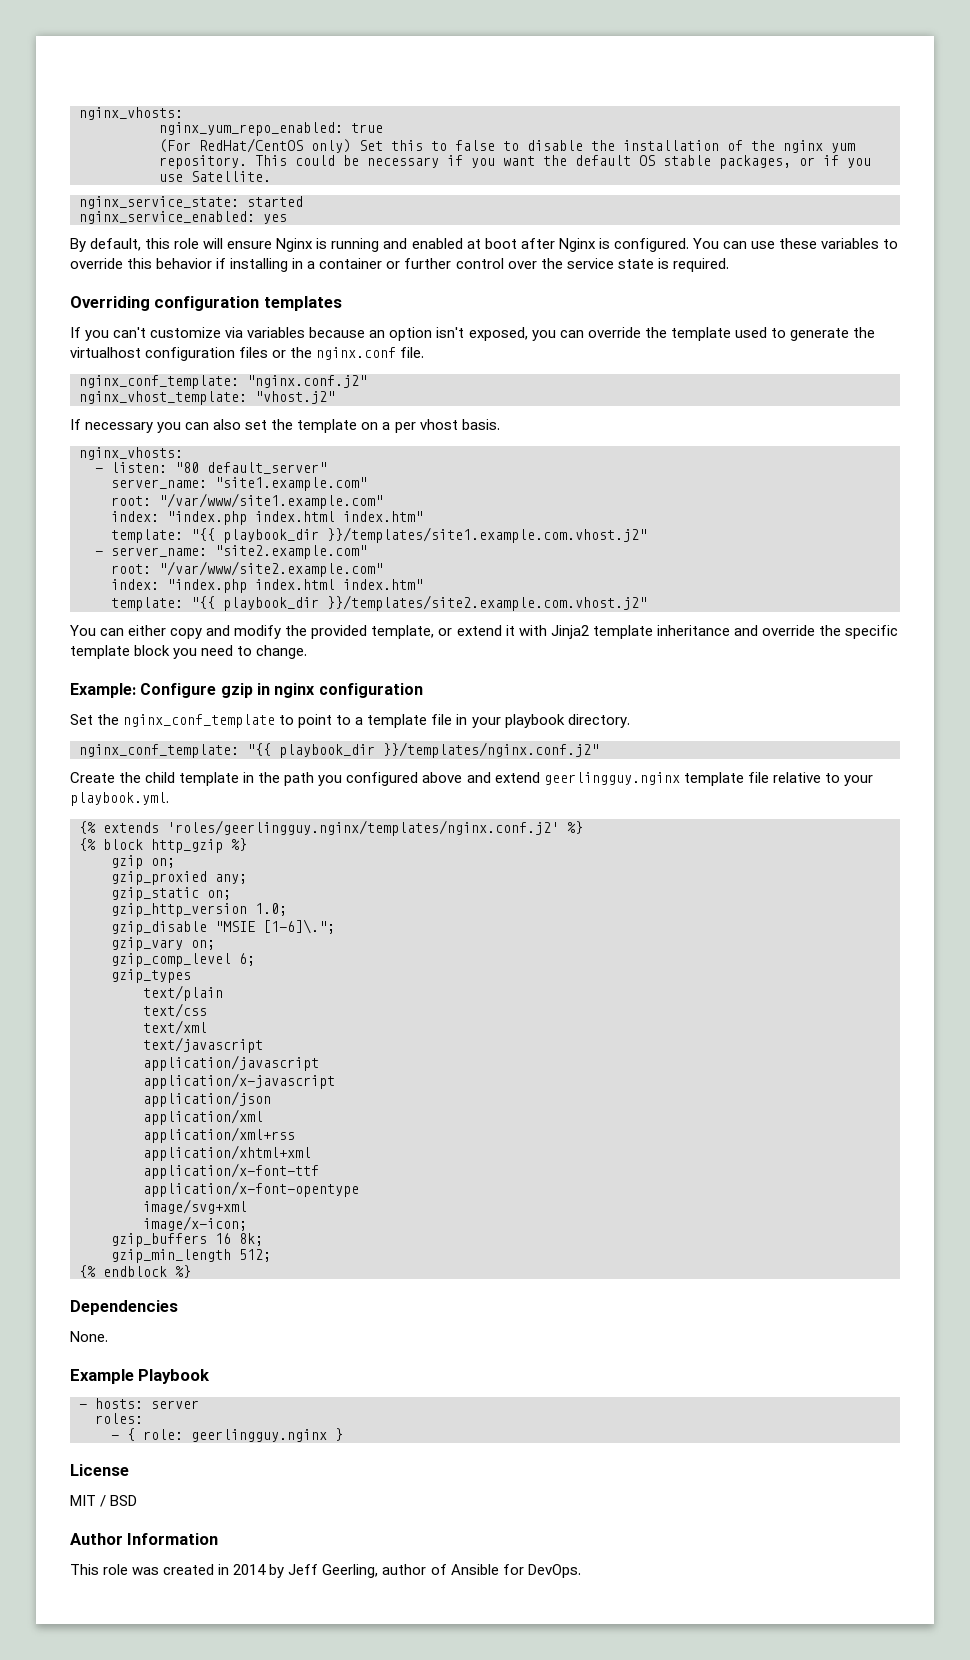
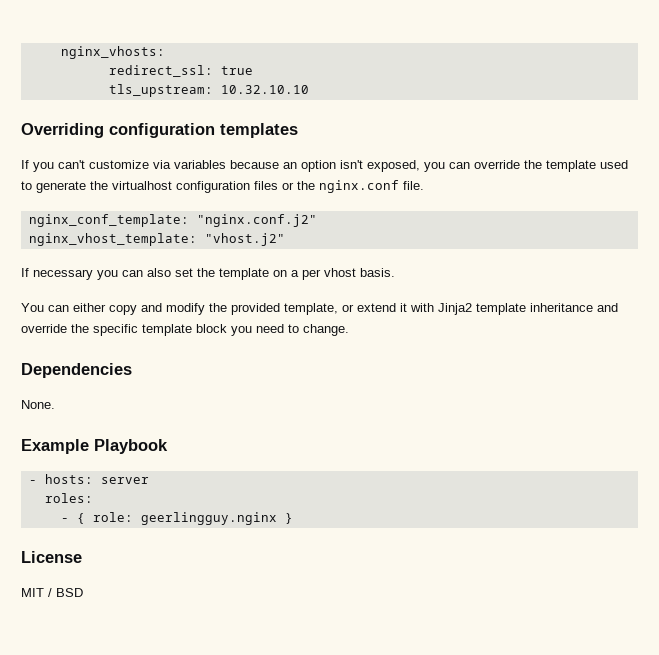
[79,107,183,120] [159,122,343,136] nginx_vhosts: // nginx_yum_repo_enabled: -> [60,46,165,59] [108,65,213,77] nginx_vhosts: // redirect_ssl:
[159,138,855,153] [159,155,871,169] [159,171,271,182] [79,196,303,209] [79,211,287,224] [70,238,899,252] [70,258,729,272] (For RedHat/CentOS only) Set this to false to disable the installation of the nginx yum repository. This could be necessary if you want the default OS stable packages, or if you use Satellite. // nginx_service_state: started // nginx_service_enabled: yes // By default, this role will ensure Nginx is running and enabled at boot after Nginx is configured. You can use these variables to override this behavior if installing in a container or further control over the service state is required. -> [108,84,309,97] tls_upstream: 10.32.10.10
[79,447,183,460] [95,462,327,474] [111,477,367,491] [111,493,383,509] [111,511,423,525] [111,527,647,543] [95,545,367,559] [111,561,383,577] [111,579,423,593] [111,595,647,611] // nginx_vhosts: // - listen: "80 default_server" // server_name: "site1.example.com" // root: "/var/www/site1.example.com" // index: "index.php index.html index.htm" // template: "{{ playbook_dir }}/templates/site1.example.com.vhost.j2" // - server_name: "site2.example.com" // root: "/var/www/site2.example.com" // index: "index.php index.html index.htm" // template: "{{ playbook_dir }}/templates/site2.example.com.vhost.j2" -> (395, 272) none
[70,683,423,698] [70,714,630,728] [79,742,599,758] [70,772,873,786] [70,792,169,806] [79,820,583,836] [79,838,247,853] [111,855,175,869] [111,871,247,885] [111,887,231,901] [111,903,287,917] [111,919,335,935] [111,937,215,951] [111,953,255,967] [111,969,191,983] [143,985,223,1001] [143,1003,207,1018] [143,1020,207,1035] [143,1037,263,1053] [143,1055,319,1071] [143,1073,335,1089] [143,1091,271,1107] [143,1109,263,1125] [143,1127,295,1143] [143,1145,311,1161] [143,1163,319,1179] [143,1181,359,1197] [143,1199,247,1214] [143,1216,247,1231] [111,1233,263,1247] [111,1249,271,1263] [79,1265,191,1278] // Example: Configure gzip in nginx configuration // Set the nginx_conf_template to point to a template file in your playbook directory. // nginx_conf_template: "{{ playbook_dir }}/templates/nginx.conf.j2" // Create the child template in the path you configured above and extend geerlingguy.nginx template file relative to your playbook.yml. // {% extends 'roles/geerlingguy.nginx/templates/nginx.conf.j2' %} // {% block http_gzip %} // gzip on; // gzip_proxied any; // gzip_static on; // gzip_http_version 1.0; // gzip_disable "MSIE [1-6]\."; // gzip_vary on; // gzip_comp_level 6; // gzip_types // text/plain // text/css // text/xml // text/javascript // application/javascript // application/x-javascript // application/json // application/xml // application/xml+rss // application/xhtml+xml // application/x-font-ttf // application/x-font-opentype // image/svg+xml // image/x-icon; // gzip_buffers 16 8k; // gzip_min_length 512; // {% endblock %} -> (349, 330) none
[70,1533,219,1545] [70,1564,581,1578] // Author Information // This role was created in 2014 by Jeff Geerling, author of Ansible for DevOps. -> (83, 592) none

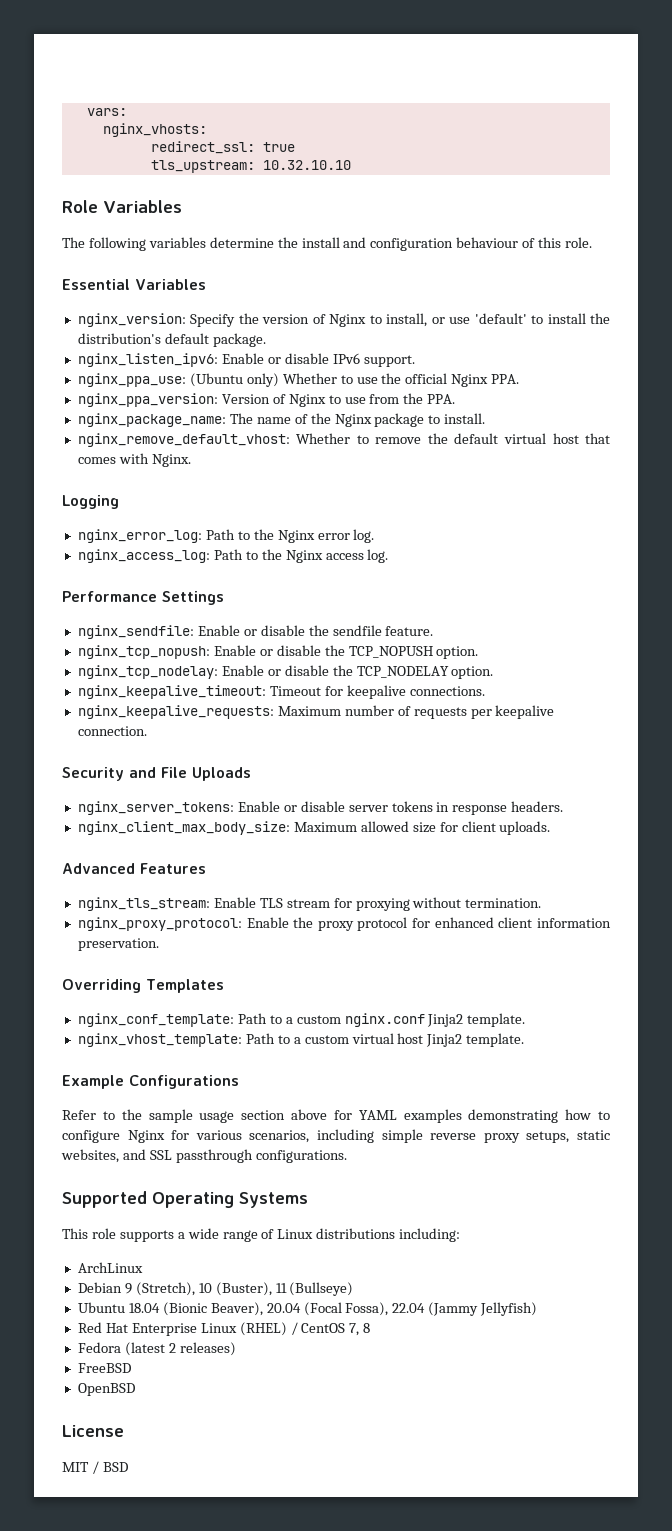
(60, 52) none -> [86,108,127,116] vars: //
[21,123,298,138] [21,160,628,172] [21,180,424,193] [28,214,317,227] [28,233,285,246] [21,268,395,280] [21,303,618,315] [21,324,349,336] [21,363,132,378] [21,400,55,409] [21,439,168,454] [28,474,149,484] [44,493,93,503] [60,512,293,525] Overriding configuration templates // If you can't customize via variables because an option isn't exposed, you can override the template used to generate the virtualhost configuration files or the nginx.conf file. // nginx_conf_template: "nginx.conf.j2" // nginx_vhost_template: "vhost.j2" // If necessary you can also set the template on a per vhost basis. // You can either copy and modify the provided template, or extend it with Jinja2 template inheritance and override the specific template block you need to change. // Dependencies // None. // Example Playbook // - hosts: server // roles: // - { role: geerlingguy.nginx } -> [62,200,182,213] [62,237,593,251] [62,279,206,290] [77,313,610,327] [77,333,266,347] [77,353,415,367] [77,373,520,387] [77,393,456,407] [77,413,486,427] [77,433,611,447] [77,453,191,467] [62,495,119,509] [77,529,375,543] [77,549,389,563] [62,591,224,605] [77,625,434,639] [77,645,479,659] [77,665,494,679] [77,685,485,699] [77,705,555,719] [77,726,147,736] [62,767,251,781] [77,801,564,815] [77,821,551,835] [62,863,206,874] [77,897,542,911] [77,917,611,931] [77,938,159,951] [62,979,224,993] [77,1013,526,1027] [77,1033,525,1047] [62,1075,239,1089] [62,1109,610,1123] [62,1129,611,1143] [61,1149,347,1163] [62,1191,308,1208] [62,1228,461,1242] [77,1262,143,1273] [77,1282,354,1296] [77,1302,538,1316] [77,1322,371,1336] [77,1342,236,1356] [77,1363,131,1373] [77,1383,135,1396] Role Variables // The following variables determine the install and configuration behaviour of this role. // Essential Variables // nginx_version: Specify the version of Nginx to install, or use 'default' to install the distribution's default package. // nginx_listen_ipv6: Enable or disable IPv6 support. // nginx_ppa_use: (Ubuntu only) Whether to use the official Nginx PPA. // nginx_ppa_version: Version of Nginx to use from the PPA. // nginx_package_name: The name of the Nginx package to install. // nginx_remove_default_vhost: Whether to remove the default virtual host that comes with Nginx. // Logging // nginx_error_log: Path to the Nginx error log. // nginx_access_log: Path to the Nginx access log. // Performance Settings // nginx_sendfile: Enable or disable the sendfile feature. // nginx_tcp_nopush: Enable or disable the TCP_NOPUSH option. // nginx_tcp_nodelay: Enable or disable the TCP_NODELAY option. // nginx_keepalive_timeout: Timeout for keepalive connections. // nginx_keepalive_requests: Maximum number of requests per keepalive connection. // Security and File Uploads // nginx_server_tokens: Enable or disable server tokens in response headers. // nginx_client_max_body_size: Maximum allowed size for client uploads. // Advanced Features // nginx_tls_stream: Enable TLS stream for proxying without termination. // nginx_proxy_protocol: Enable the proxy protocol for enhanced client information preservation. // Overriding Templates // nginx_conf_template: Path to a custom nginx.conf Jinja2 template. // nginx_vhost_template: Path to a custom virtual host Jinja2 template. // Example Configurations // Refer to the sample usage section above for YAML examples demonstrating how to configure Nginx for various scenarios, including simple reverse proxy setups, static websites, and SSL passthrough configurations. // Supported Operating Systems // This role supports a wide range of Linux distributions including: // ArchLinux // Debian 9 (Stretch), 10 (Buster), 11 (Bullseye) // Ubuntu 18.04 (Bionic Beaver), 20.04 (Focal Fossa), 22.04 (Jammy Jellyfish) // Red Hat Enterprise Linux (RHEL) / CentOS 7, 8 // Fedora (latest 2 releases) // FreeBSD // OpenBSD

